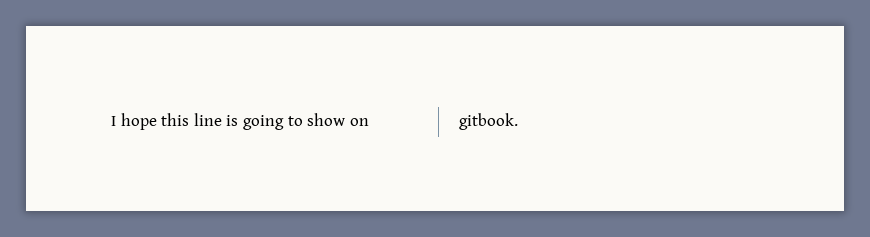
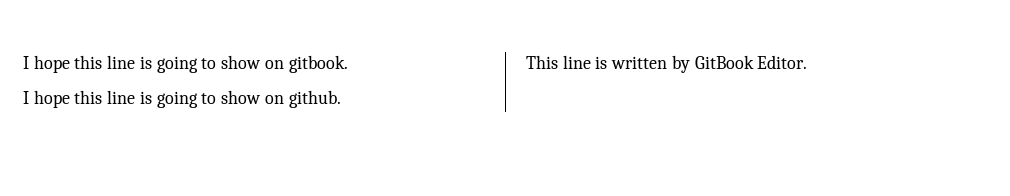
(518, 121) none -> [23,90,341,108] [526,55,808,73] // I hope this line is going to show on github. // This line is written by GitBook Editor.

